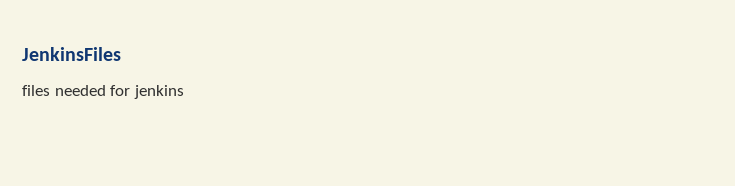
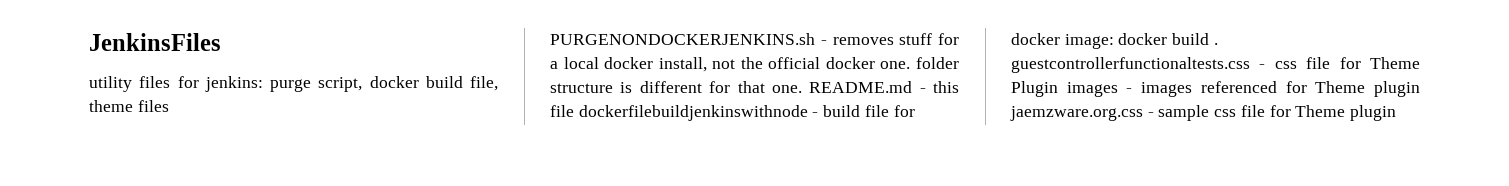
[22,85,184,99] files needed for jenkins -> [89,76,498,92] [89,100,169,112] [550,33,959,45] [550,57,959,72] [550,81,959,93] [550,105,915,121] [1011,33,1218,49] [1011,57,1420,73] [1011,81,1420,97] [1010,105,1397,121] utility files for jenkins: purge script, docker build file, theme files // PURGENONDOCKERJENKINS.sh - removes stuff for a local docker install, not the official docker one. folder structure is different for that one. README.md - this file dockerfilebuildjenkinswithnode - build file for docker image: docker build . guestcontrollerfunctionaltests.css - css file for Theme Plugin images - images referenced for Theme plugin jaemzware.org.css - sample css file for Theme plugin

